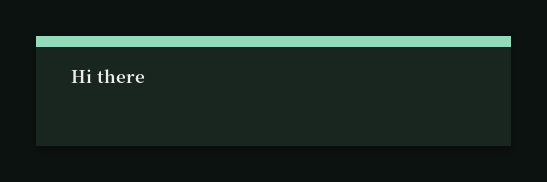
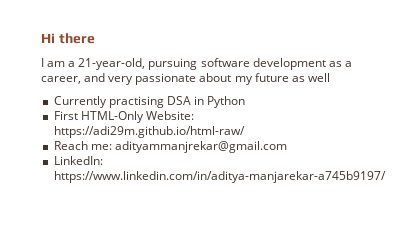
(145, 76) none -> [41,58,352,70] [41,73,330,85] [53,96,246,108] [53,111,194,123] [53,126,245,138] [53,141,287,153] [53,156,103,165] [53,171,386,183] // I am a 21-year-old, pursuing software development as a career, and very passionate about my future as well // Currently practising DSA in Python // First HTML-Only Website: https://adi29m.github.io/html-raw/ // Reach me: adityammanjrekar@gmail.com // LinkedIn: https://www.linkedin.com/in/aditya-manjarekar-a745b9197/

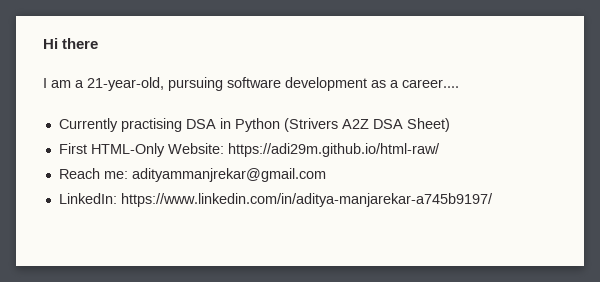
[41,73,330,85] career, and very passionate about my future as well -> [402,79,459,88] career....
(246, 102) none -> [283,118,450,132] (Strivers A2Z DSA Sheet)

